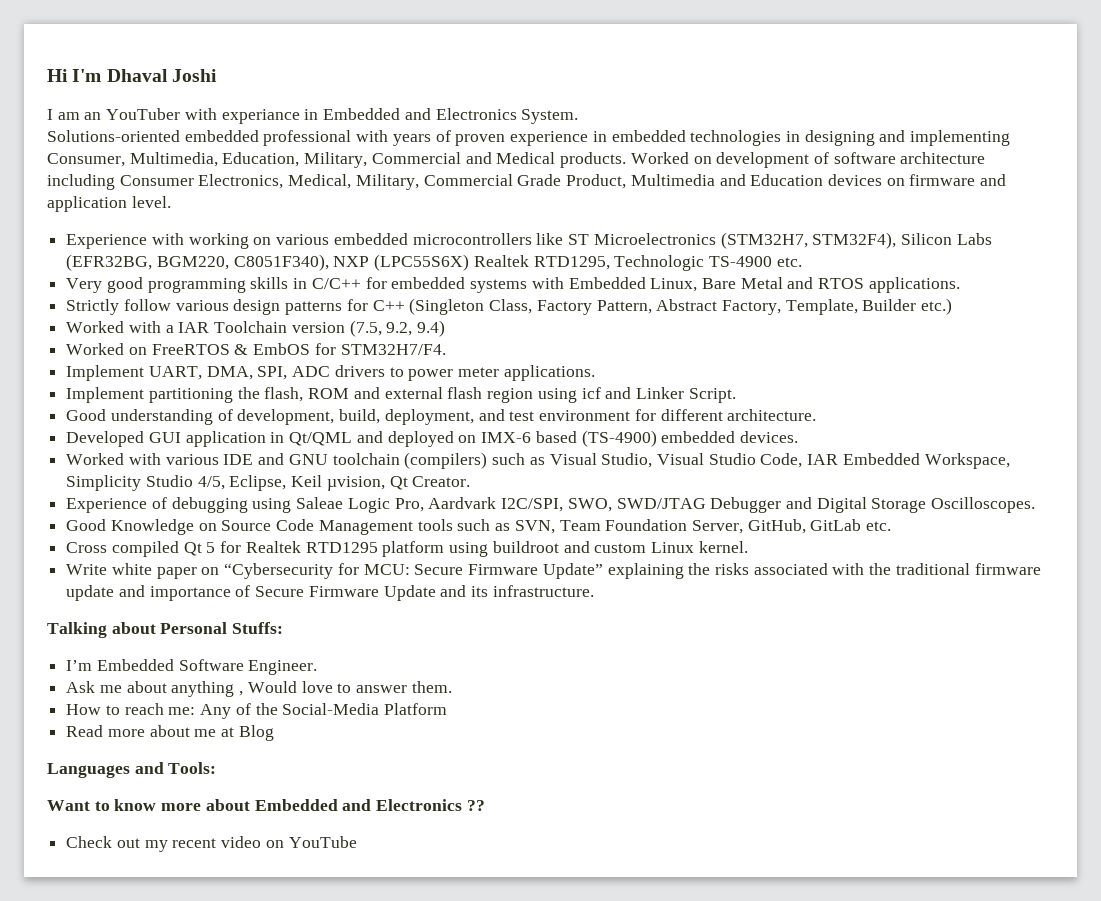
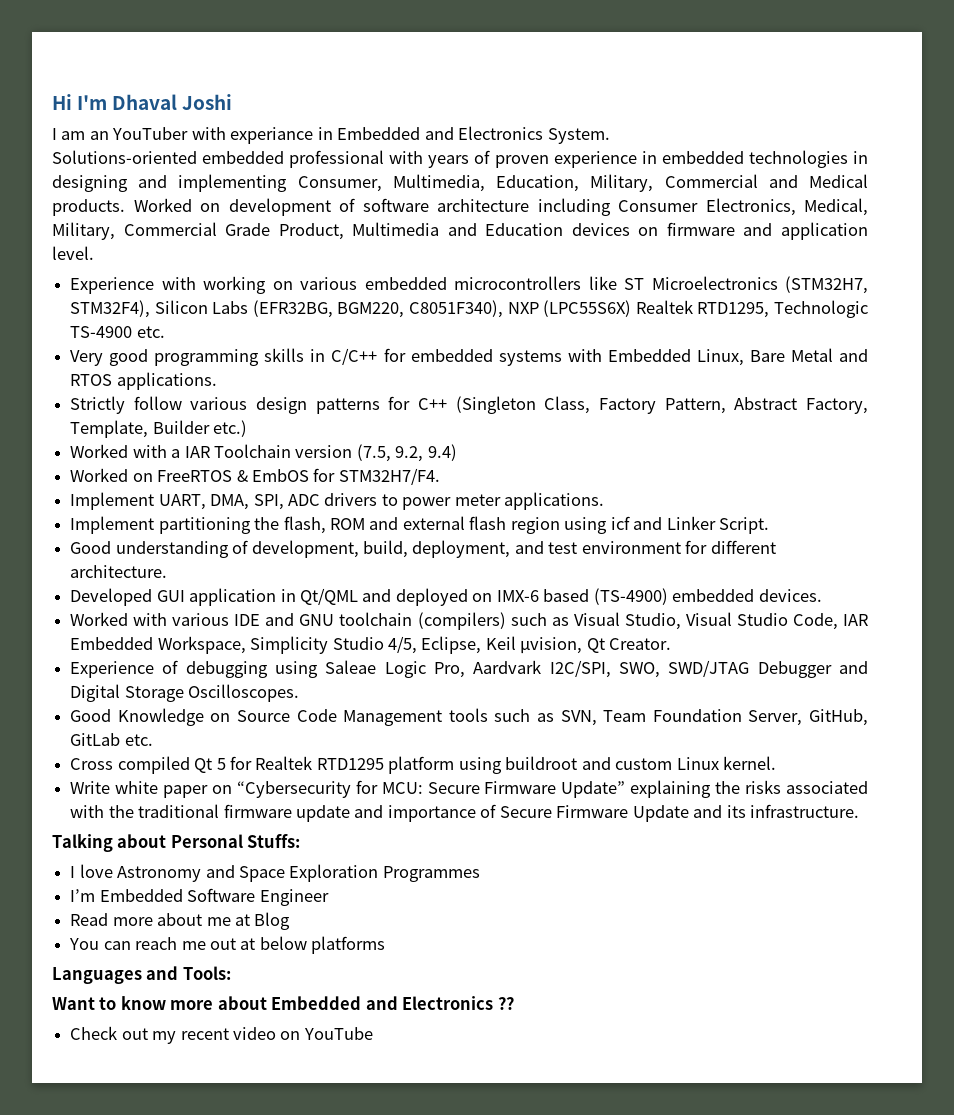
[66,659,318,675] [66,681,452,697] [66,703,448,719] I’m Embedded Software Engineer. // Ask me about anything , Would love to answer them. // How to reach me: Any of the Social-Media Platform -> [70,864,480,882] [70,888,329,906] I love Astronomy and Space Exploration Programmes // I’m Embedded Software Engineer
(274, 733) none -> [69,936,386,954] // You can reach me out at below platforms

